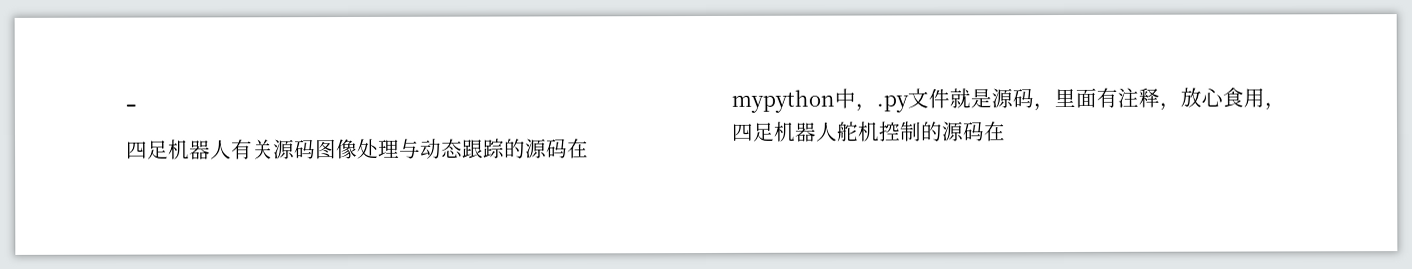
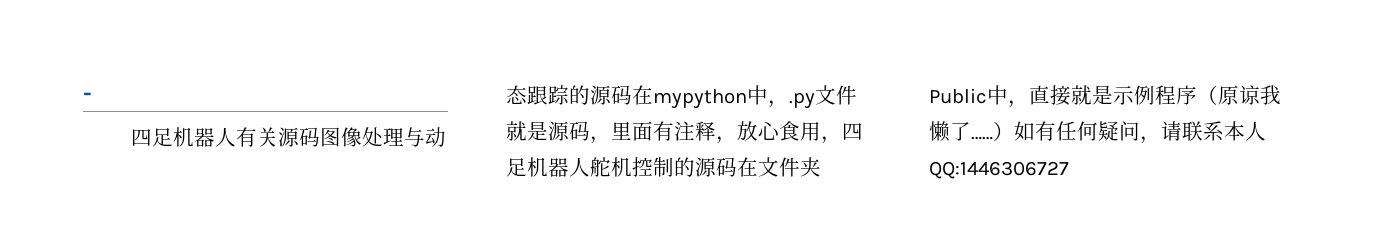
(1006, 131) none -> [758,157,821,177] [929,85,1281,108] [929,121,1266,144] [929,161,1069,179] 文件夹Public中，直接就是示例程序（原谅我懒了……）如有任何疑问，请联系本人QQ:1446306727

